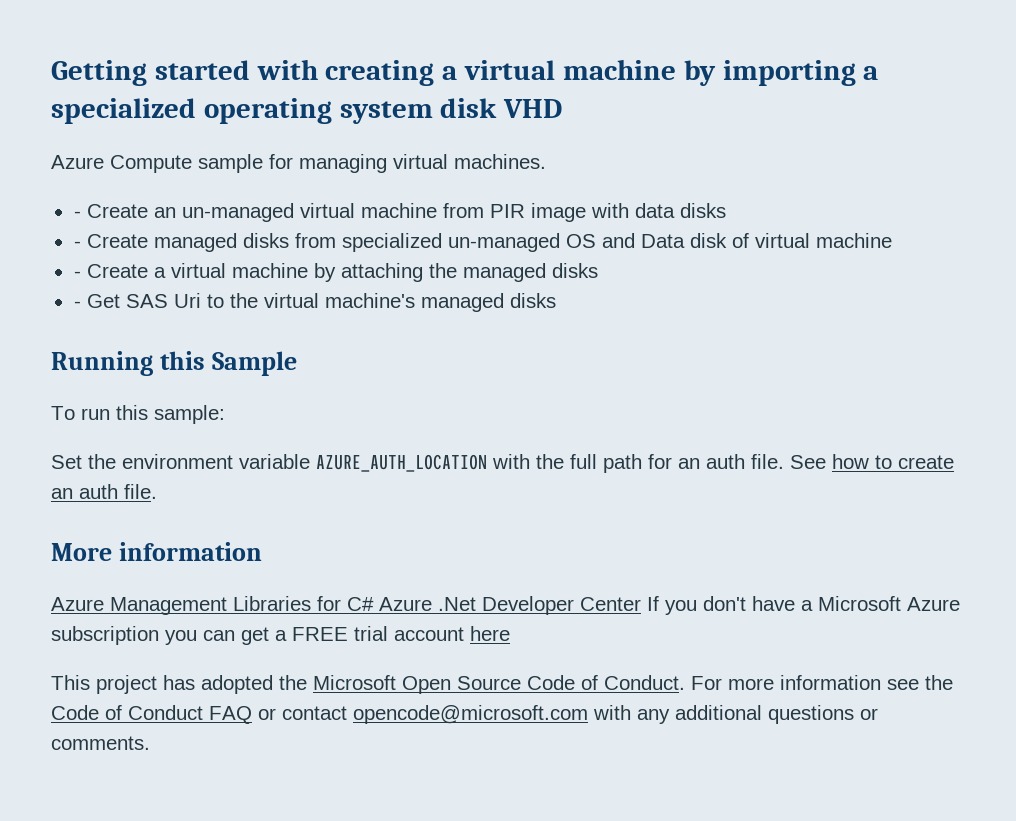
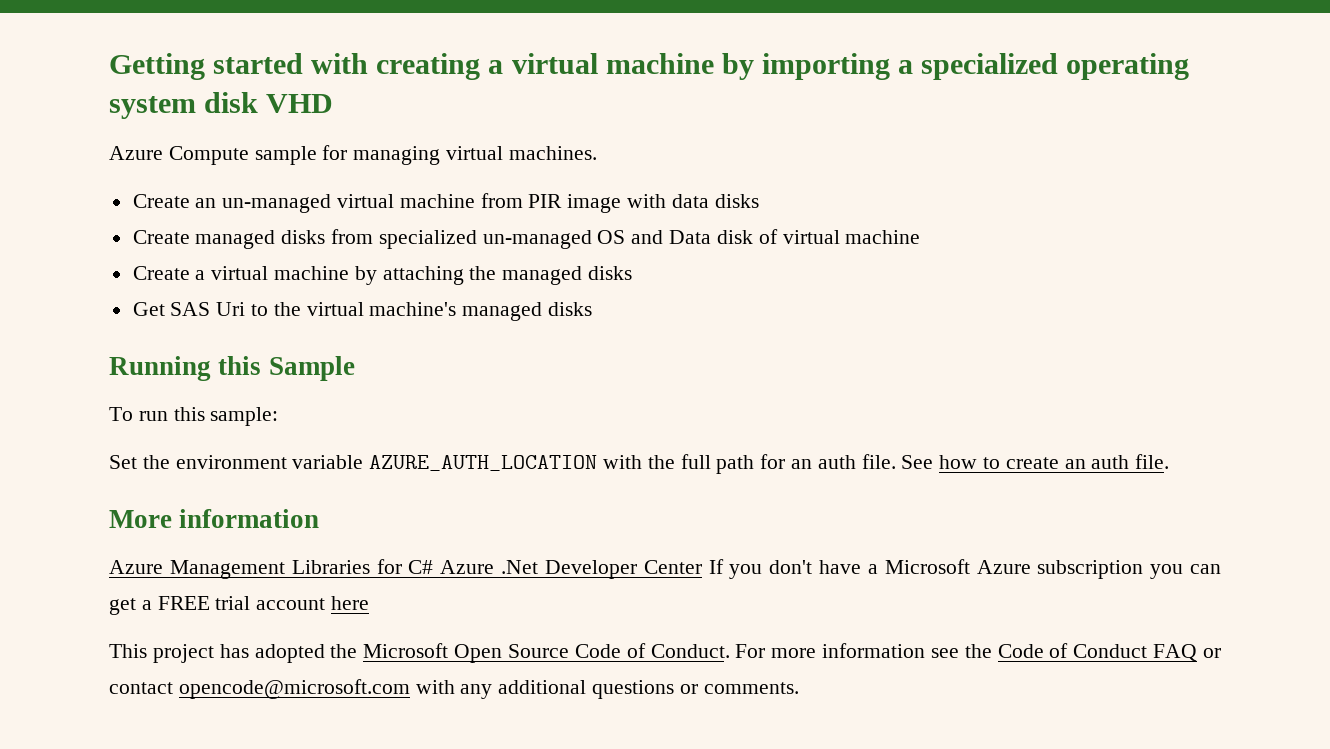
[73,211,81,218] - -> (597, 153) none
[73,241,81,248] - -> (759, 201) none
[73,271,81,278] - -> (921, 237) none
[73,301,81,308] - -> (633, 273) none

